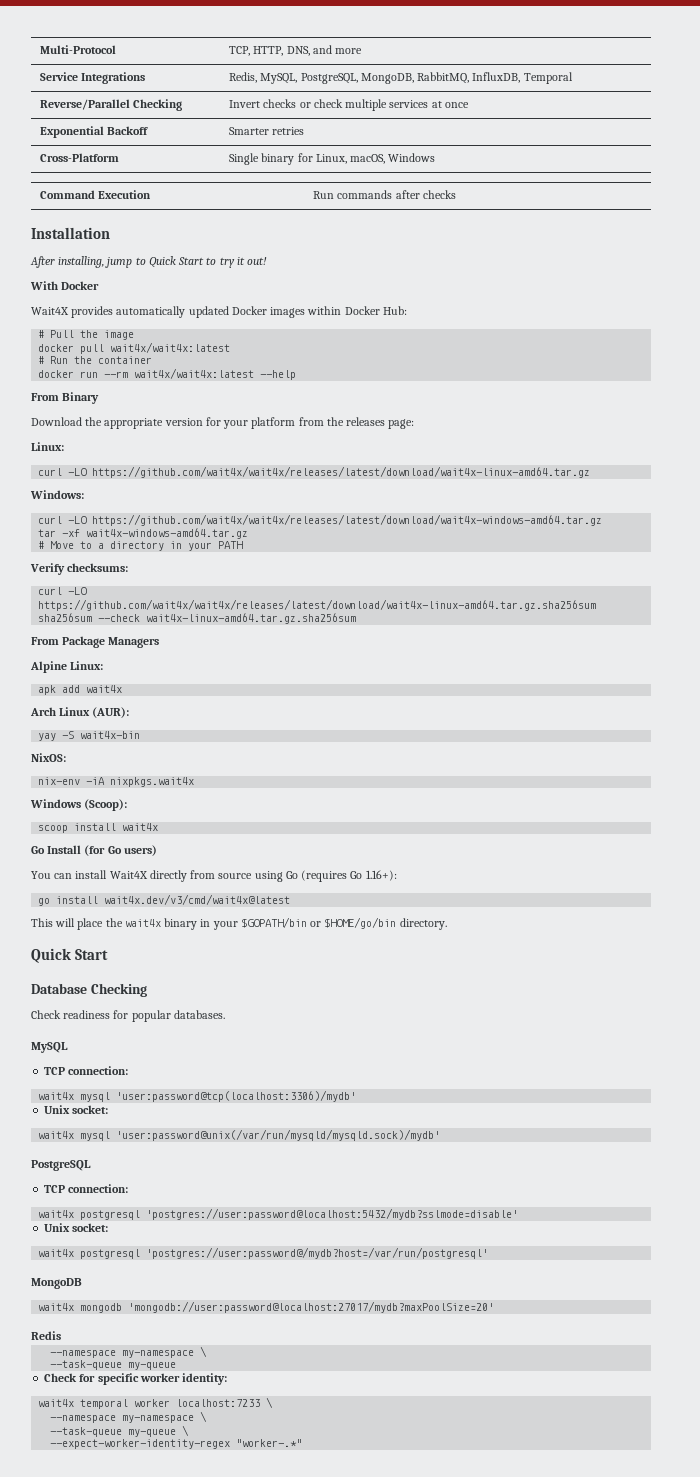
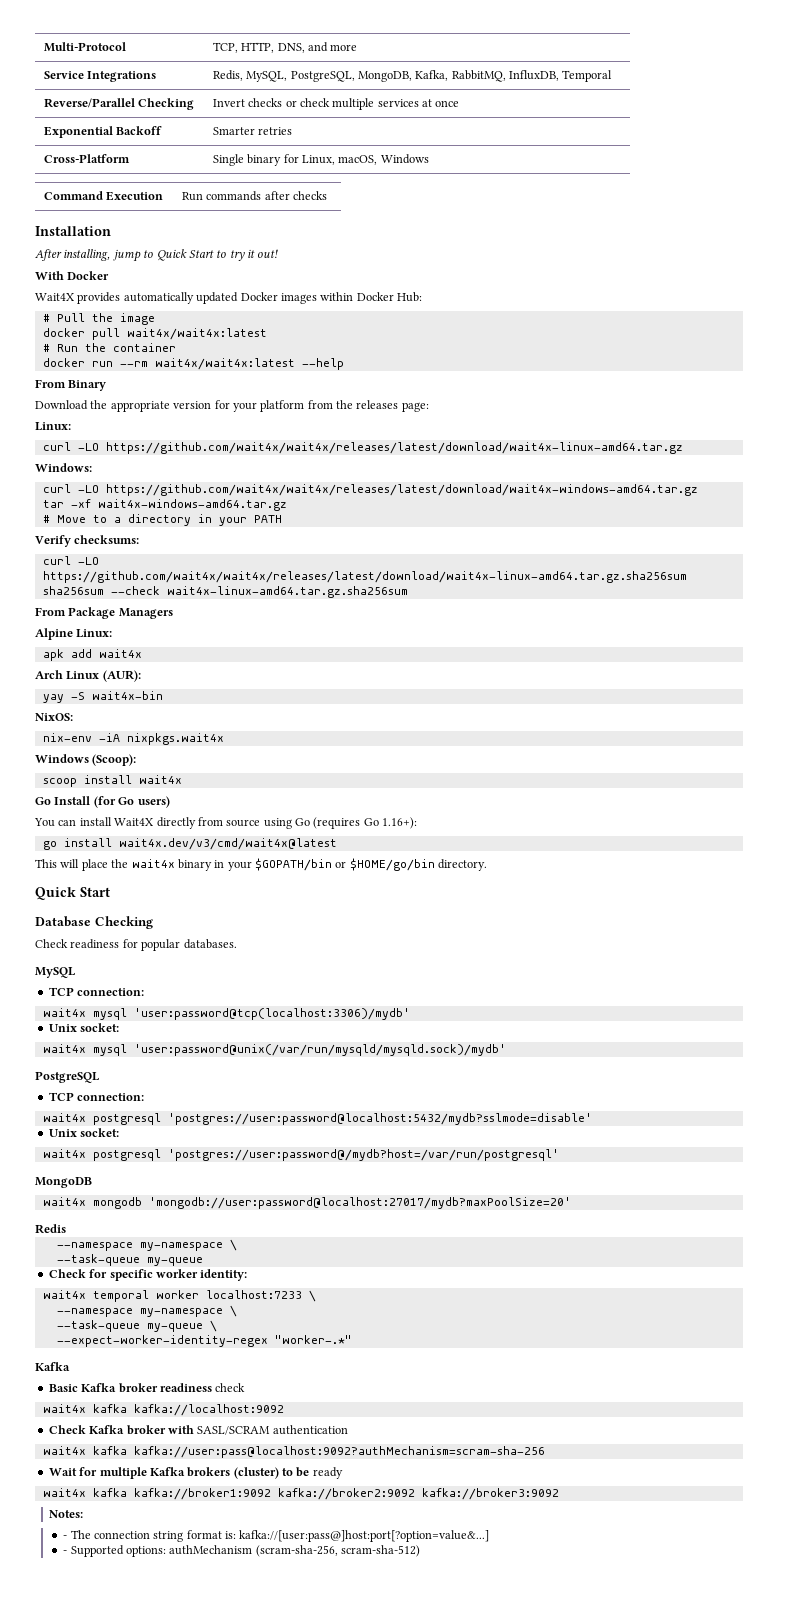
(414, 78) none -> [415,70,449,81] Kafka,
(303, 1443) none -> [35,1362,70,1371] [48,1383,246,1393] [42,1404,284,1416] [48,1425,348,1435] [42,1446,545,1458] [48,1467,343,1479] [42,1488,559,1500] [49,1510,84,1518] [63,1530,490,1542] [63,1545,421,1557] // Kafka // Basic Kafka broker readiness check // wait4x kafka kafka://localhost:9092 // Check Kafka broker with SASL/SCRAM authentication // wait4x kafka kafka://user:pass@localhost:9092?authMechanism=scram-sha-256 // Wait for multiple Kafka brokers (cluster) to be ready // wait4x kafka kafka://broker1:9092 kafka://broker2:9092 kafka://broker3:9092 // Notes: // - The connection string format is: kafka://[user:pass@]host:port[?option=value&...] // - Supported options: authMechanism (scram-sha-256, scram-sha-512)

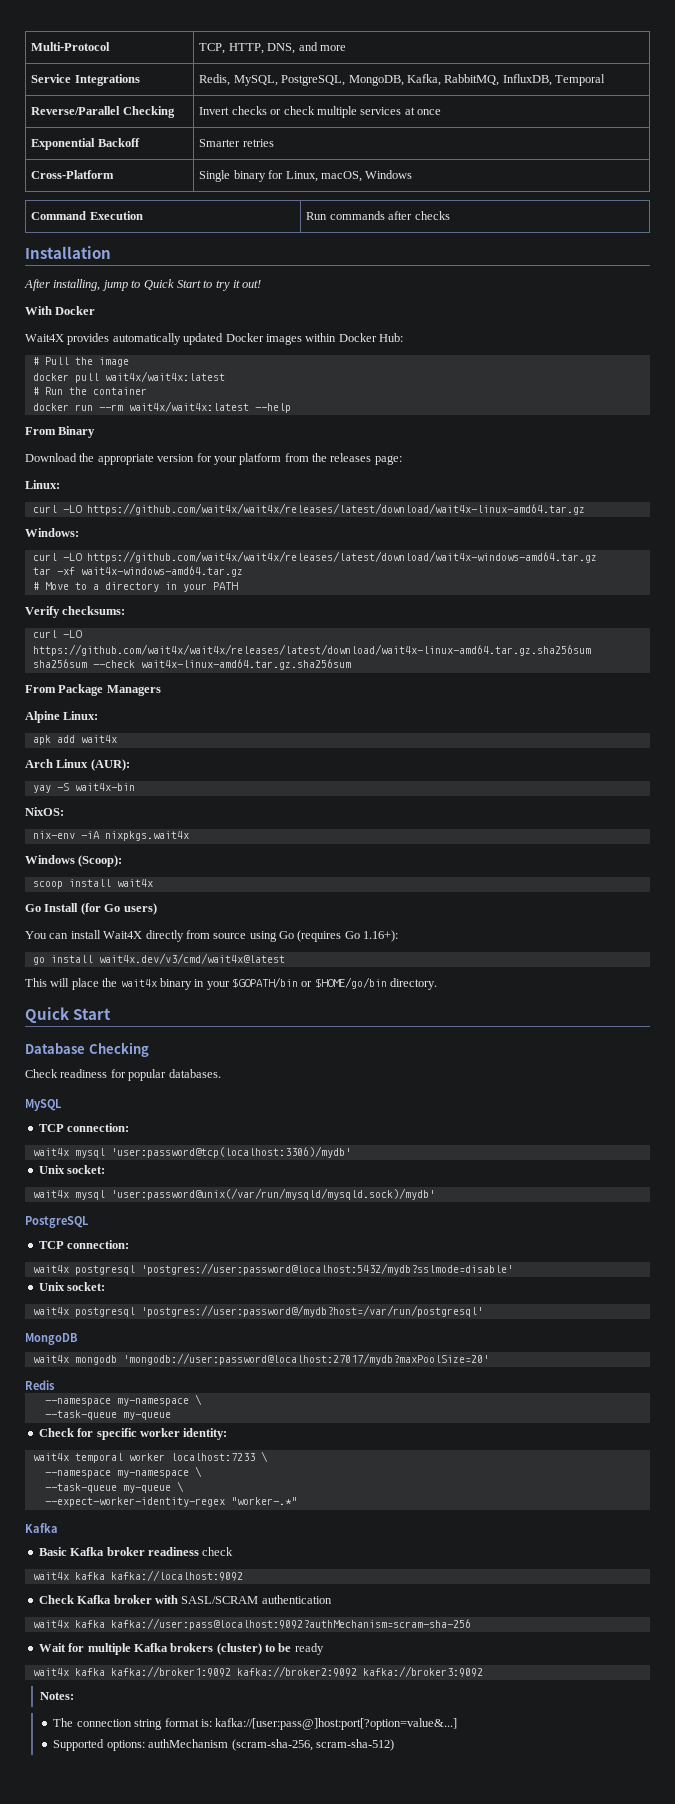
[63,1535,68,1539] - -> (74, 1696) none
[63,1550,68,1554] - -> (458, 1724) none

